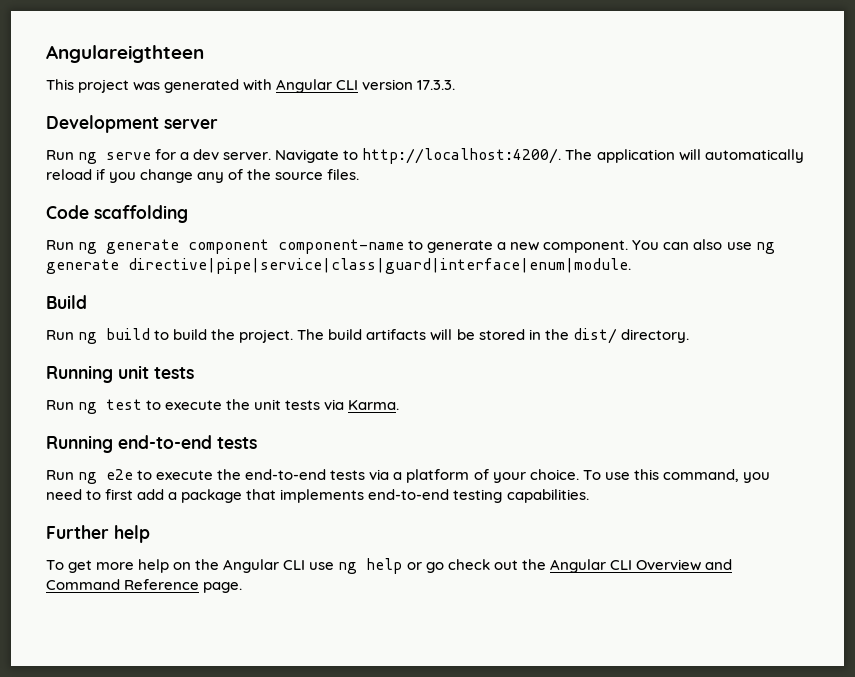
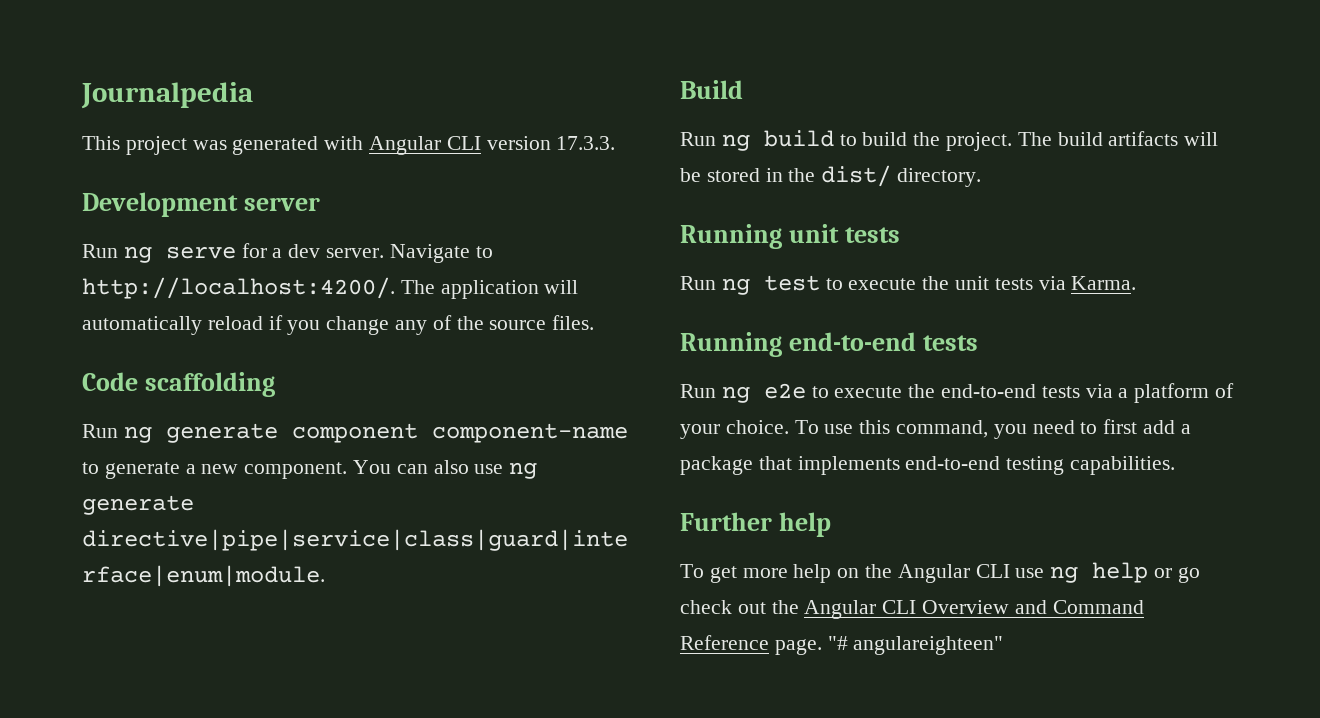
[46,45,204,63] Angulareigthteen -> [81,82,253,109] Journalpedia
(243, 587) none -> [827,636,1004,655] "# angulareighteen"

